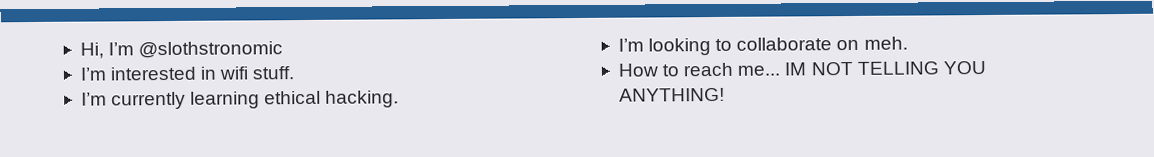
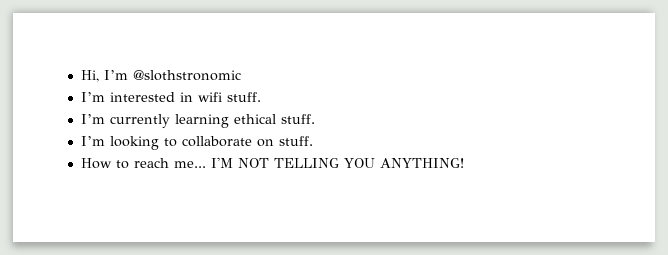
[325,90,400,108] hacking. -> [280,114,315,124] stuff.
[863,36,908,50] meh. -> [278,136,313,146] stuff.
[784,62,807,76] IM -> [210,157,233,168] I'M

